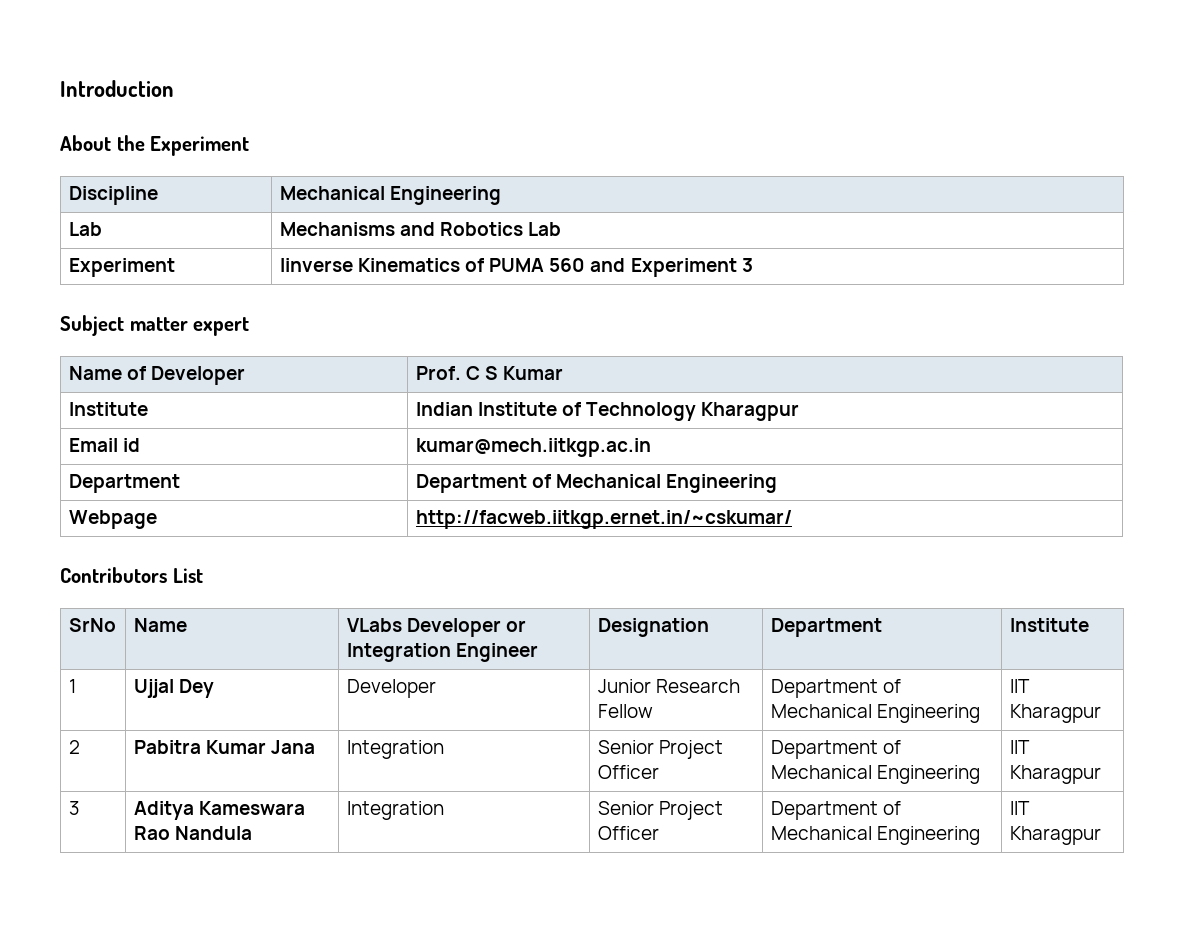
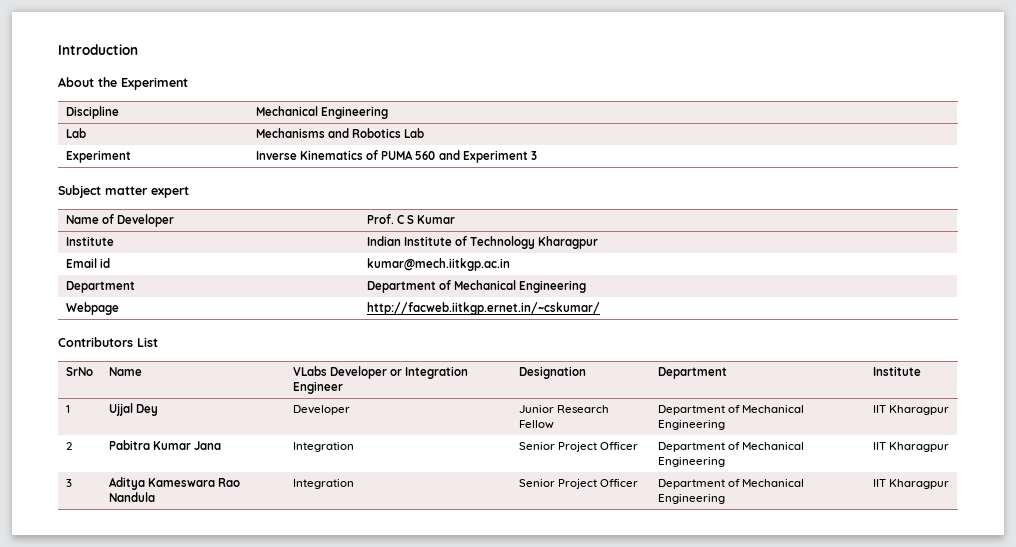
[279,258,353,272] Iinverse -> [255,151,297,160] Inverse

